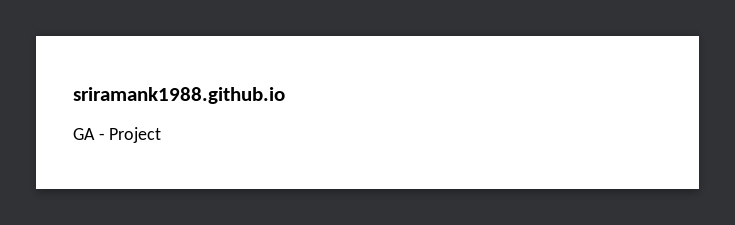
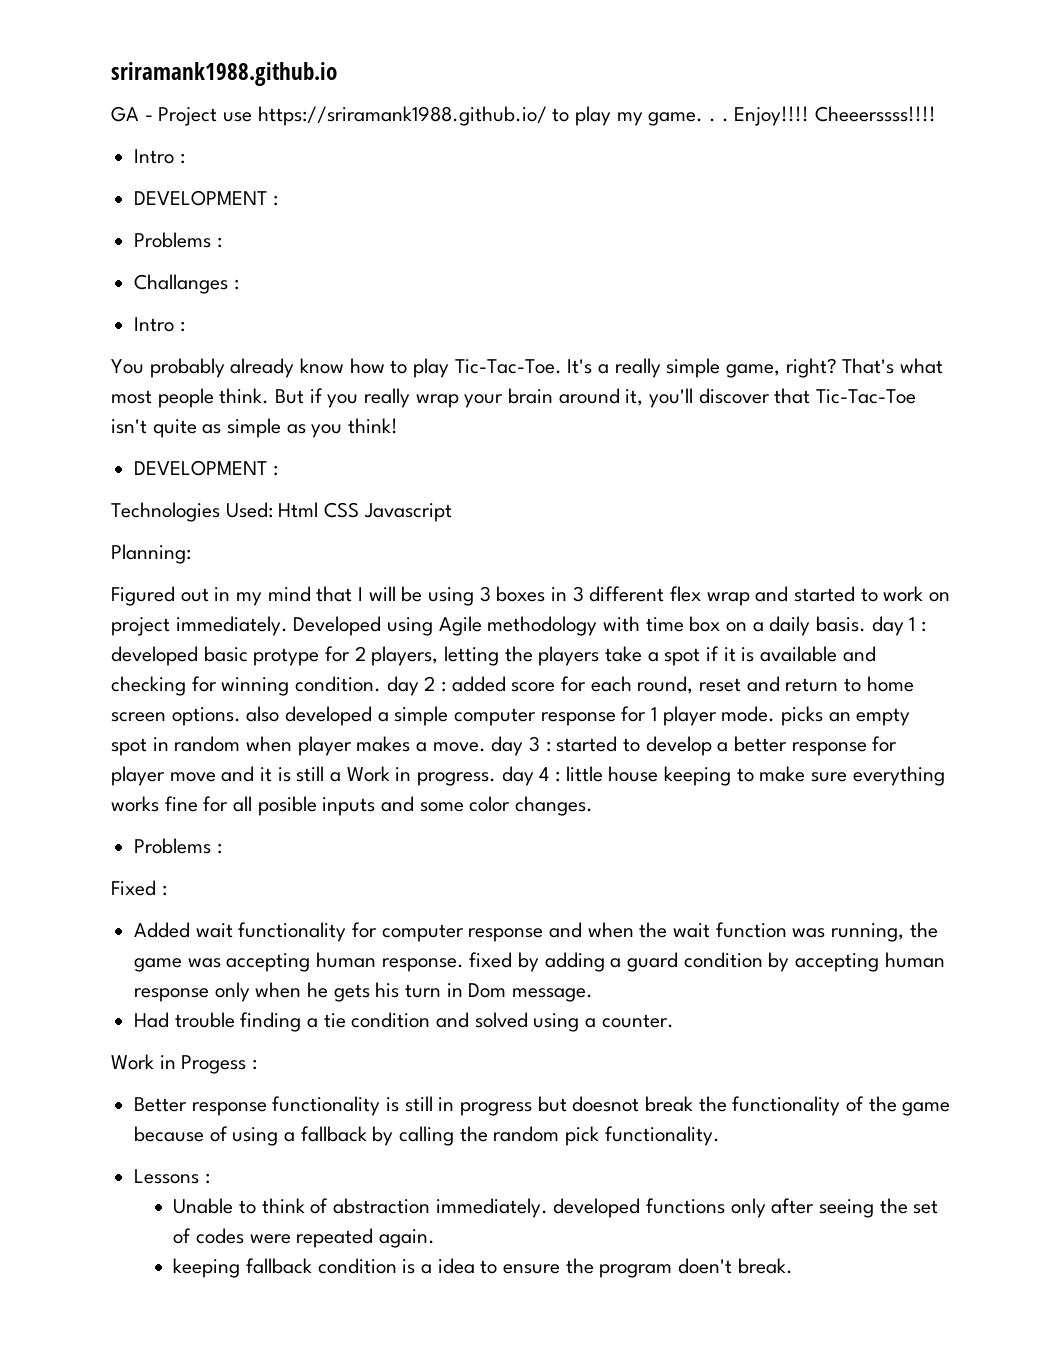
(162, 135) none -> [223,106,937,126] [134,149,185,164] [134,190,278,206] [134,232,222,248] [134,274,239,294] [134,317,185,332] [111,358,944,378] [111,388,917,408] [111,418,399,438] [134,460,278,476] [111,502,452,522] [111,544,191,564] [111,586,951,606] [111,616,927,636] [111,646,876,666] [111,676,914,696] [111,706,911,726] [111,736,898,756] [111,766,945,786] [111,796,594,816] [134,838,222,854] [111,880,167,896] [134,922,938,942] [134,952,945,972] [134,982,594,1002] [134,1012,674,1032] [111,1054,258,1074] [134,1096,951,1116] [134,1126,720,1146] [134,1169,210,1184] [173,1198,939,1218] [173,1228,436,1248] [173,1258,793,1278] use https://sriramank1988.github.io/ to play my game. . . Enjoy!!!! Cheeerssss!!!! // Intro : // DEVELOPMENT : // Problems : // Challanges : // Intro : // You probably already know how to play Tic-Tac-Toe. It's a really simple game, right? That's what most people think. But if you really wrap your brain around it, you'll discover that Tic-Tac-Toe isn't quite as simple as you think! // DEVELOPMENT : // Technologies Used: Html CSS Javascript // Planning: // Figured out in my mind that I will be using 3 boxes in 3 different flex wrap and started to work on project immediately. Developed using Agile methodology with time box on a daily basis. day 1 : developed basic protype for 2 players, letting the players take a spot if it is available and checking for winning condition. day 2 : added score for each round, reset and return to home screen options. also developed a simple computer response for 1 player mode. picks an empty spot in random when player makes a move. day 3 : started to develop a better response for player move and it is still a Work in progress. day 4 : little house keeping to make sure everything works fine for all posible inputs and some color changes. // Problems : // Fixed : // Added wait functionality for computer response and when the wait function was running, the game was accepting human response. fixed by adding a guard condition by accepting human response only when he gets his turn in Dom message. // Had trouble finding a tie condition and solved using a counter. // Work in Progess : // Better response functionality is still in progress but doesnot break the functionality of the game because of using a fallback by calling the random pick functionality. // Lessons : // Unable to think of abstraction immediately. developed functions only after seeing the set of codes were repeated again. // keeping fallback condition is a idea to ensure the program doen't break.

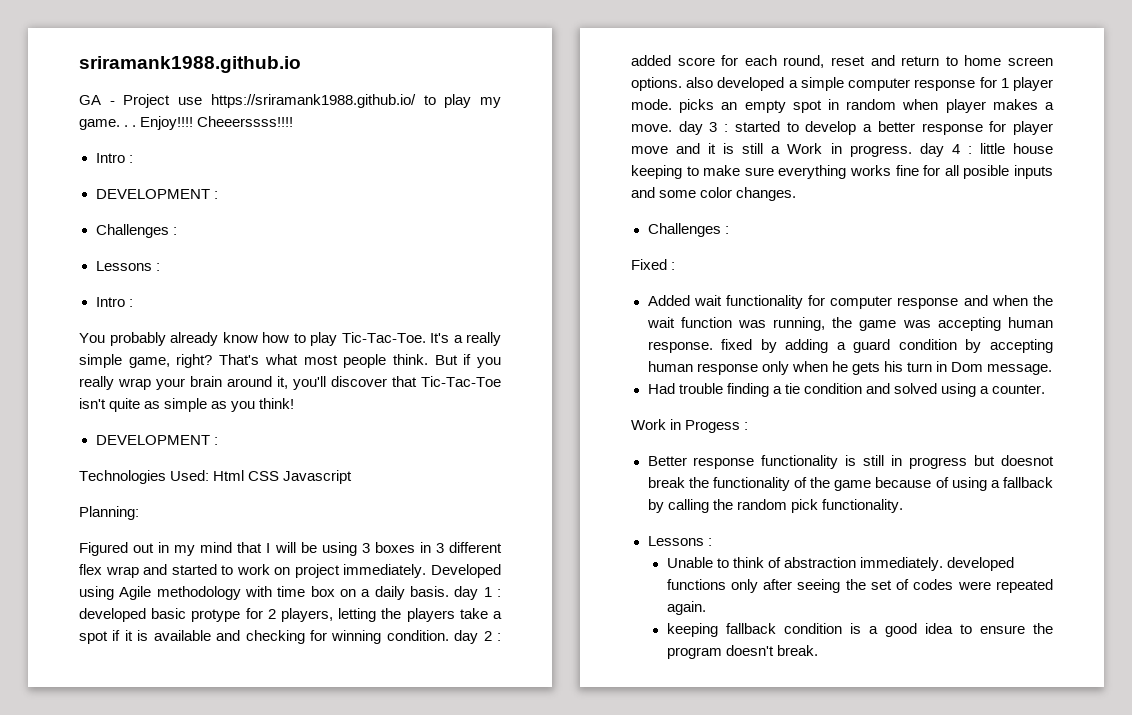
[134,232,222,248] [134,274,229,294] Problems : // Challanges -> [95,224,177,238] [95,261,152,271] Challenges : // Lessons
[134,838,212,854] Problems -> [647,223,721,237] Challenges
(433, 1269) none -> [884,623,917,637] good
[678,1258,733,1274] doen't -> [725,645,774,656] doesn't

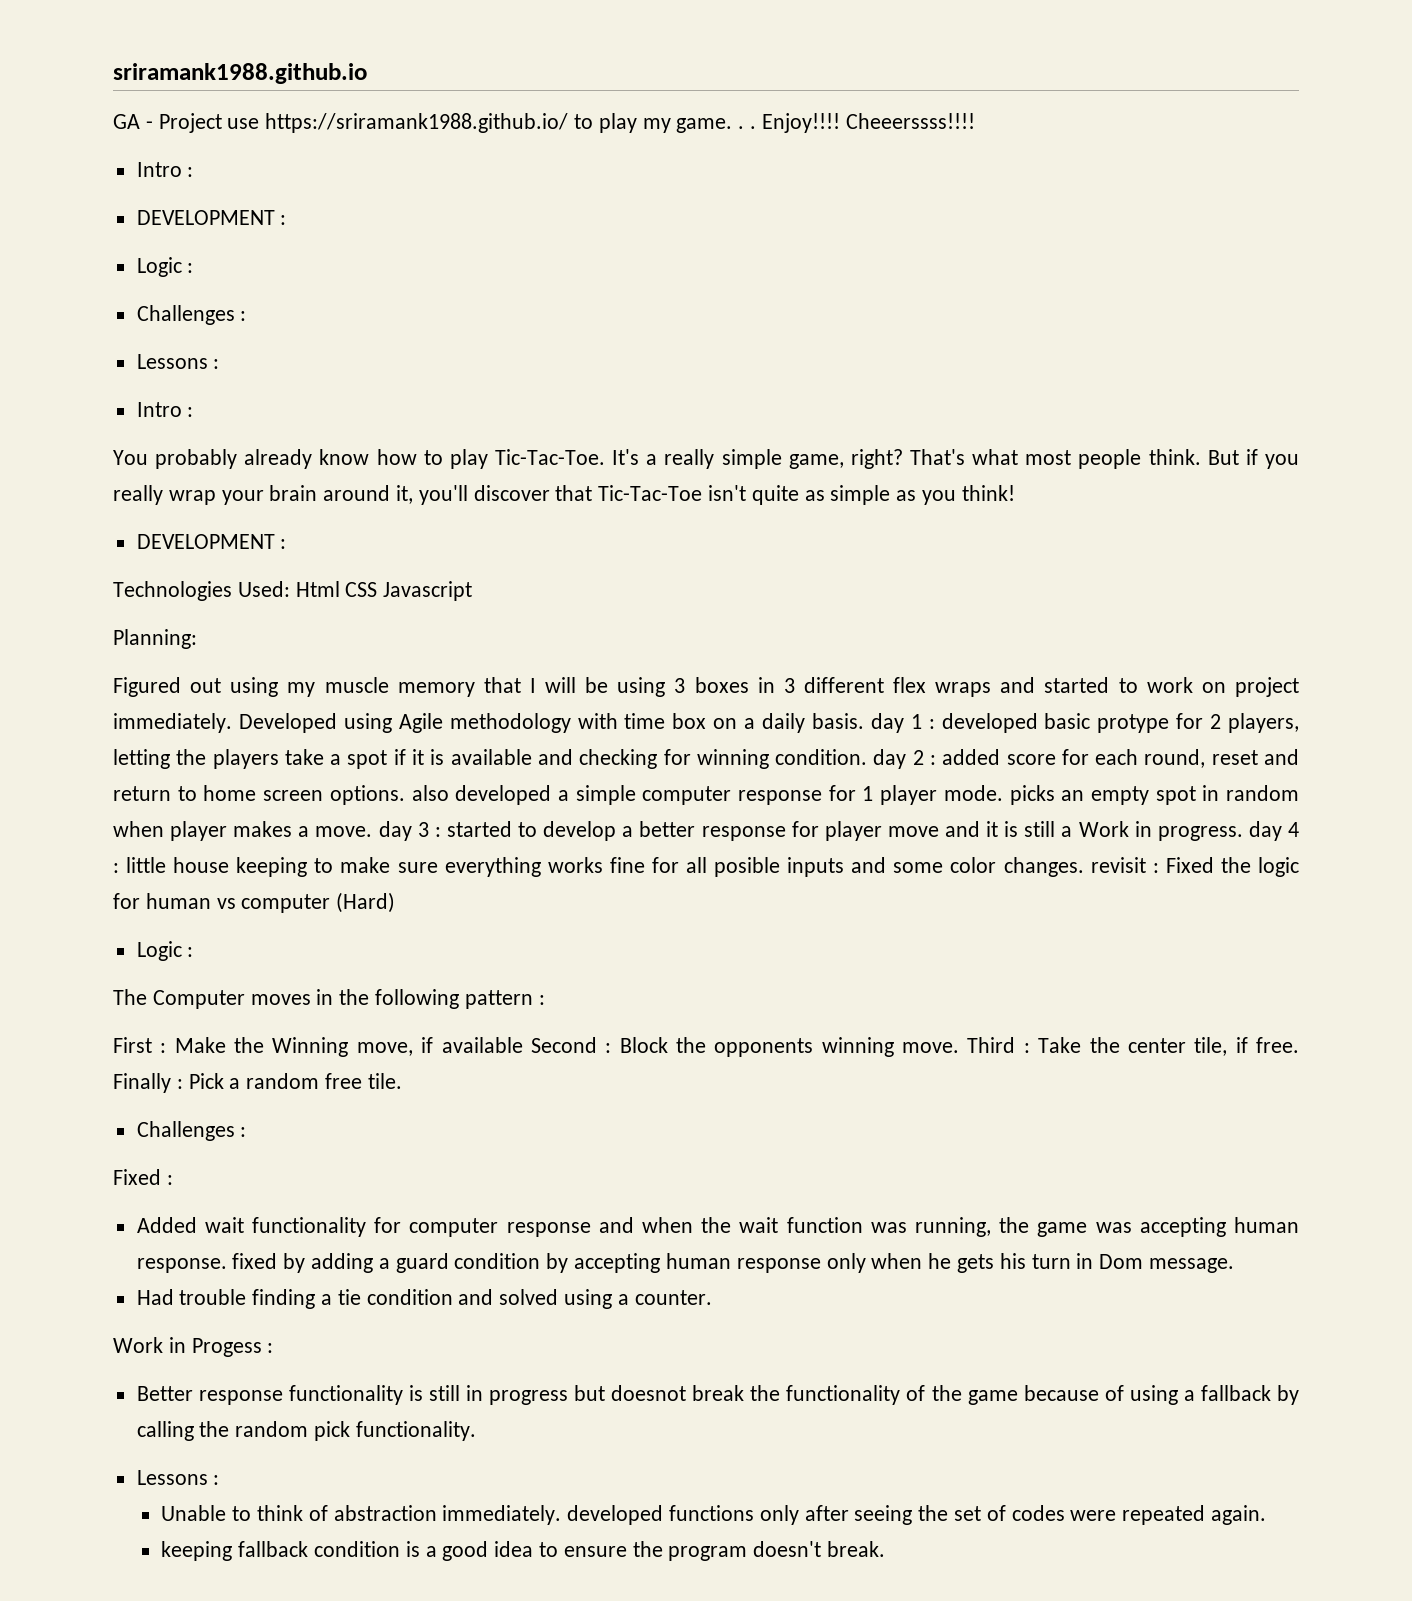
(218, 195) none -> [136,257,194,277] // Logic :
[158,542,233,556] in my mind -> [230,677,475,697] using my muscle memory
[105,566,139,578] wrap -> [935,682,992,697] wraps
(797, 194) none -> [1090,857,1299,877] [113,892,396,913] [136,941,194,961] [113,989,545,1009] [113,1037,1299,1057] [113,1073,402,1093] revisit : Fixed the logic for human vs computer (Hard) // Logic : // The Computer moves in the following pattern : // First : Make the Winning move, if available Second : Block the opponents winning move. Third : Take the center tile, if free. Finally : Pick a random free tile.

